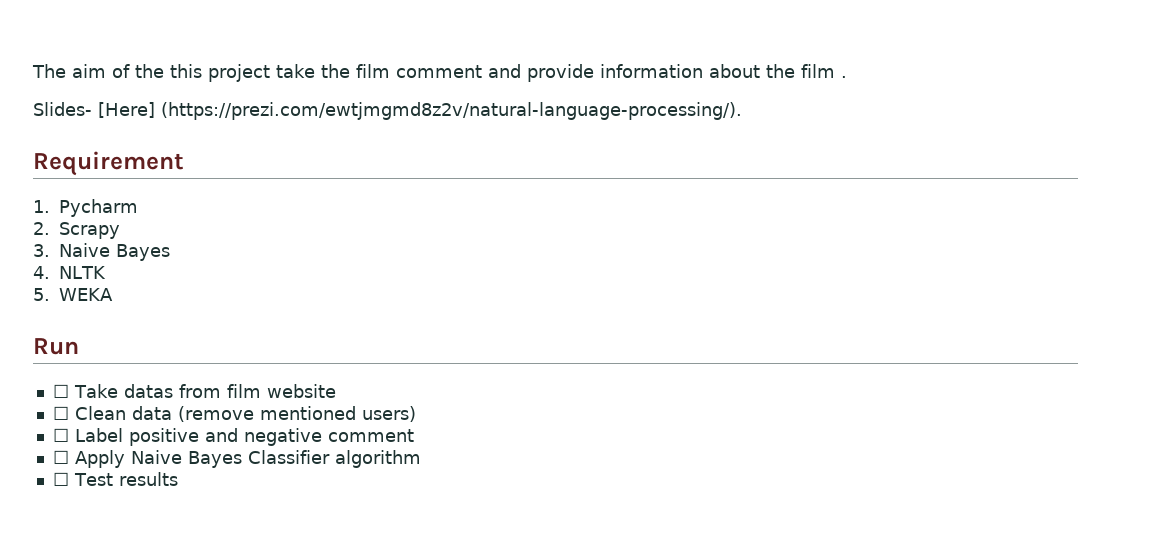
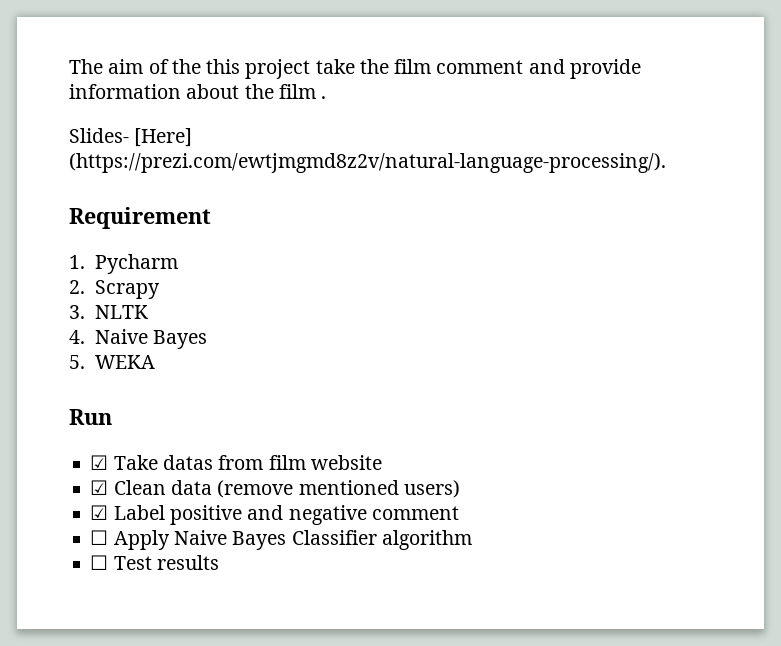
[59,243,170,261] [33,266,106,279] Naive Bayes // 4. NLTK -> [94,305,148,319] [69,329,208,349] NLTK // 4. Naive Bayes
[52,384,69,398] ☐ -> [90,455,109,470] ☑
[52,406,69,420] ☐ -> [90,480,109,495] ☑
[52,428,69,442] ☐ -> [90,505,109,520] ☑

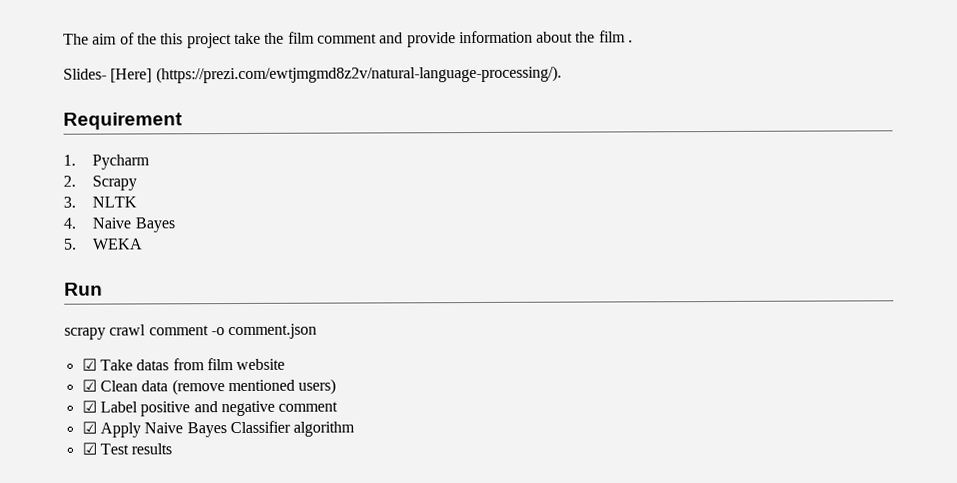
(112, 417) none -> [64,323,318,340] // scrapy crawl comment -o comment.json
[90,530,109,545] ☐ -> [81,421,97,434] ☑
[90,555,109,570] ☐ -> [81,442,97,455] ☑

